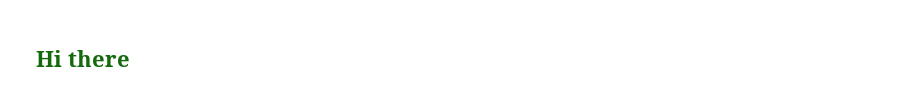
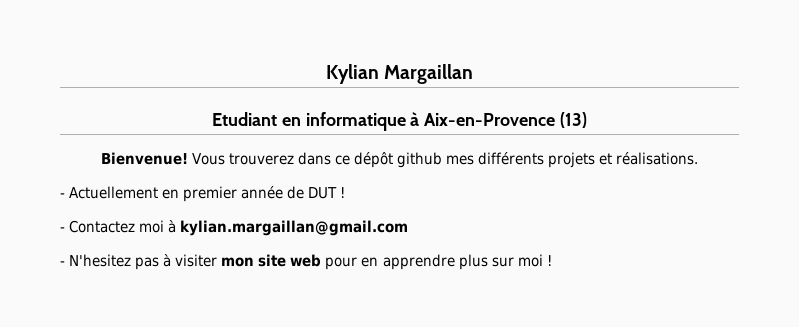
[36,50,130,67] Hi there -> [325,64,474,84] [211,112,588,131] [100,152,699,168] [60,186,346,202] [60,220,409,236] [60,254,552,270] Kylian Margaillan // Etudiant en informatique à Aix-en-Provence (13) // Bienvenue! Vous trouverez dans ce dépôt github mes différents projets et réalisations. // - Actuellement en premier année de DUT ! // - Contactez moi à kylian.margaillan@gmail.com // - N'hesitez pas à visiter mon site web pour en apprendre plus sur moi !

